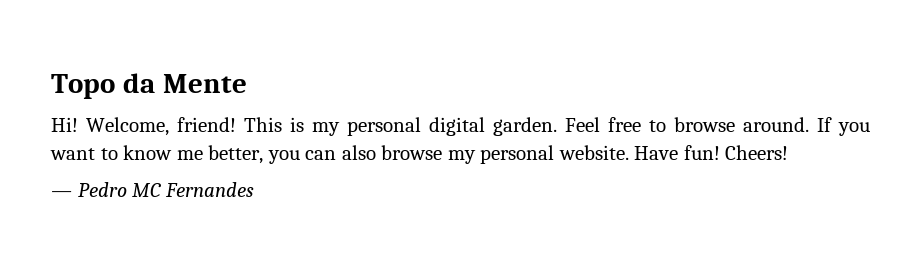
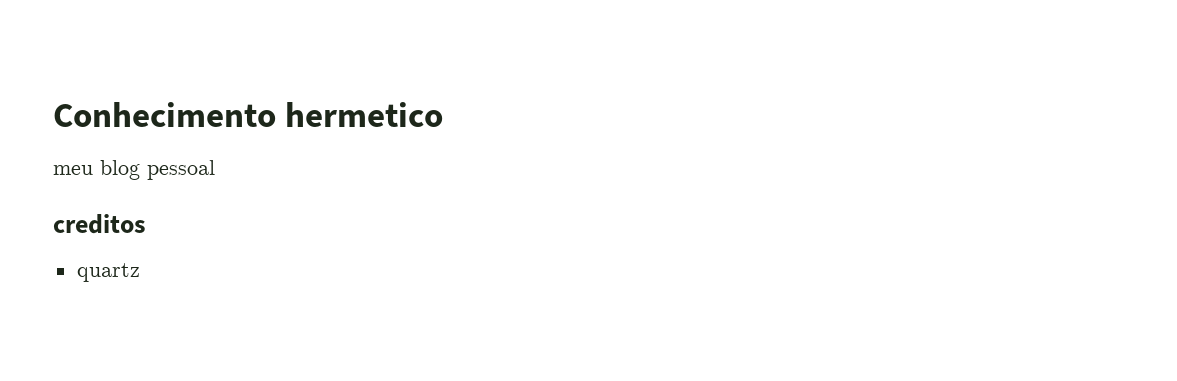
[51,73,247,99] [51,117,870,136] [50,145,789,164] [51,182,254,197] Topo da Mente // Hi! Welcome, friend! This is my personal digital garden. Feel free to browse around. If you want to know me better, you can also browse my personal website. Have fun! Cheers! // — Pedro MC Fernandes -> [53,102,444,127] [53,160,215,180] [53,214,146,234] [76,263,140,282] Conhecimento hermetico // meu blog pessoal // creditos // quartz

